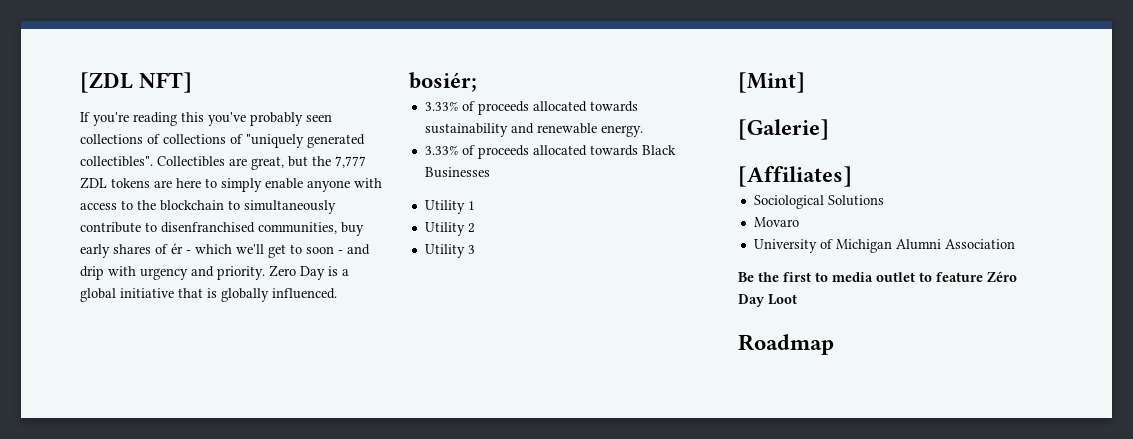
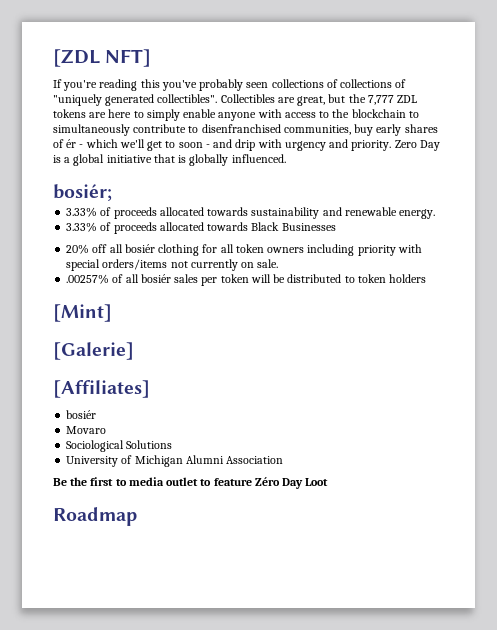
[424,200,475,214] [424,222,475,236] [424,244,475,258] Utility 1 // Utility 2 // Utility 3 -> [66,244,422,256] [66,259,279,271] [66,274,427,286] 20% off all bosiér clothing for all token owners including priority with special orders/items not currently on sale. // .00257% of all bosiér sales per token will be distributed to token holders
(852, 176) none -> [66,410,97,419] [66,426,107,434] // bosiér // Movaro
[753,217,799,227] // Movaro -> (173, 444) none

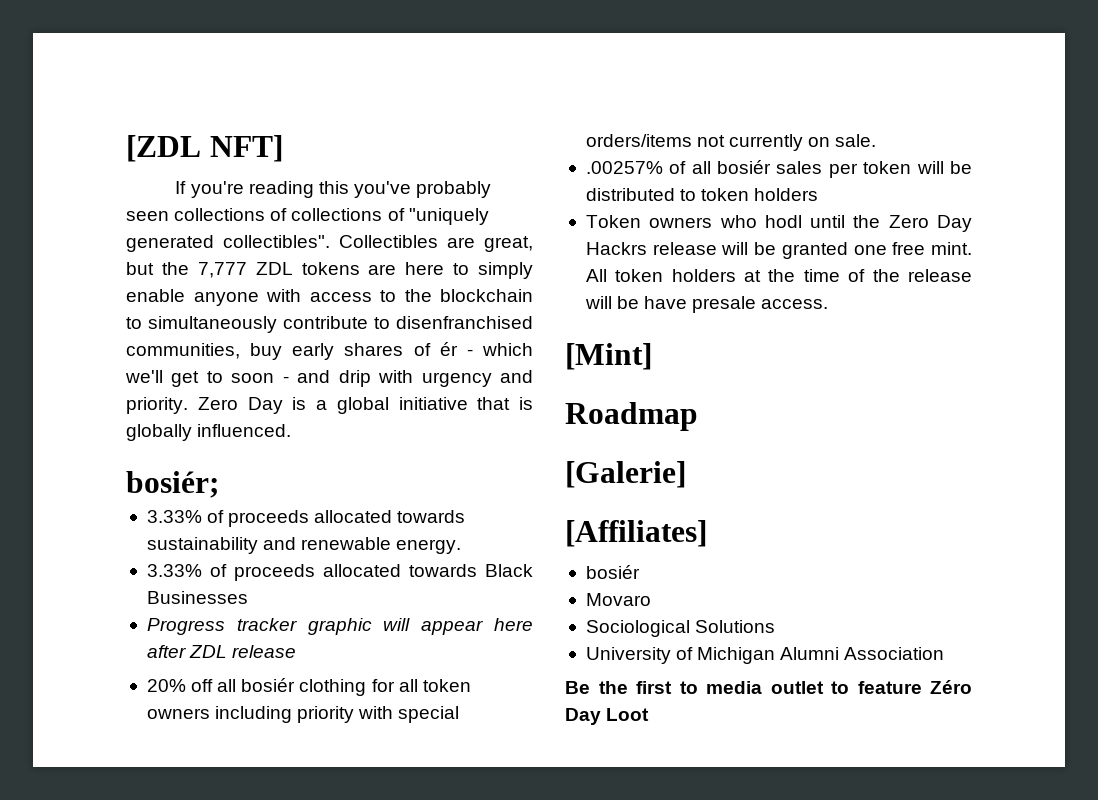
(336, 227) none -> [146,618,533,635] [146,645,297,658] // Progress tracker graphic will appear here after ZDL release
(427, 278) none -> [585,215,972,232] [585,242,972,259] [585,269,972,282] [584,296,829,313] // Token owners who hodl until the Zero Day Hackrs release will be granted one free mint. All token holders at the time of the release will be have presale access.
(112, 313) none -> [565,402,698,431] // Roadmap
[53,507,137,526] // Roadmap -> (650, 714) none

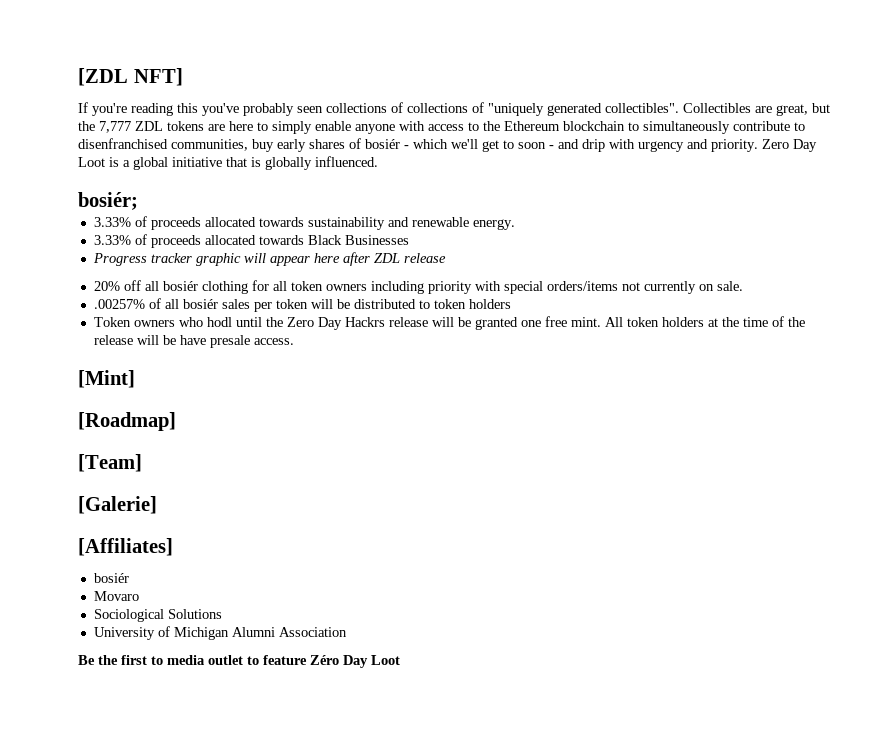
(432, 295) none -> [504,121,560,131] Ethereum
[439,342,458,356] ér -> [365,139,400,149] bosiér
(283, 405) none -> [78,157,105,167] Loot
[565,402,698,431] Roadmap -> [78,412,176,431] [78,454,142,472] [Roadmap] // [Team]

